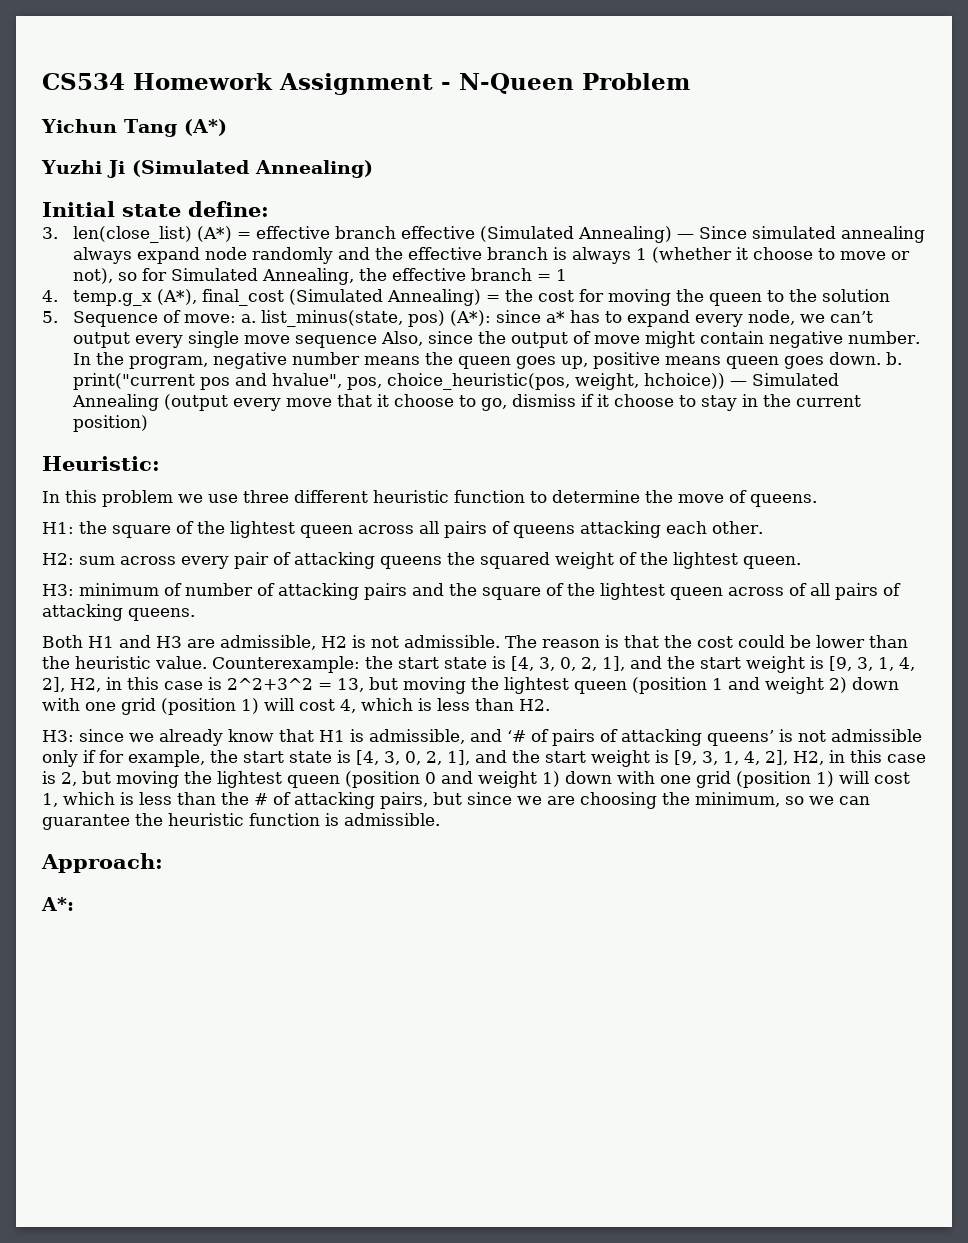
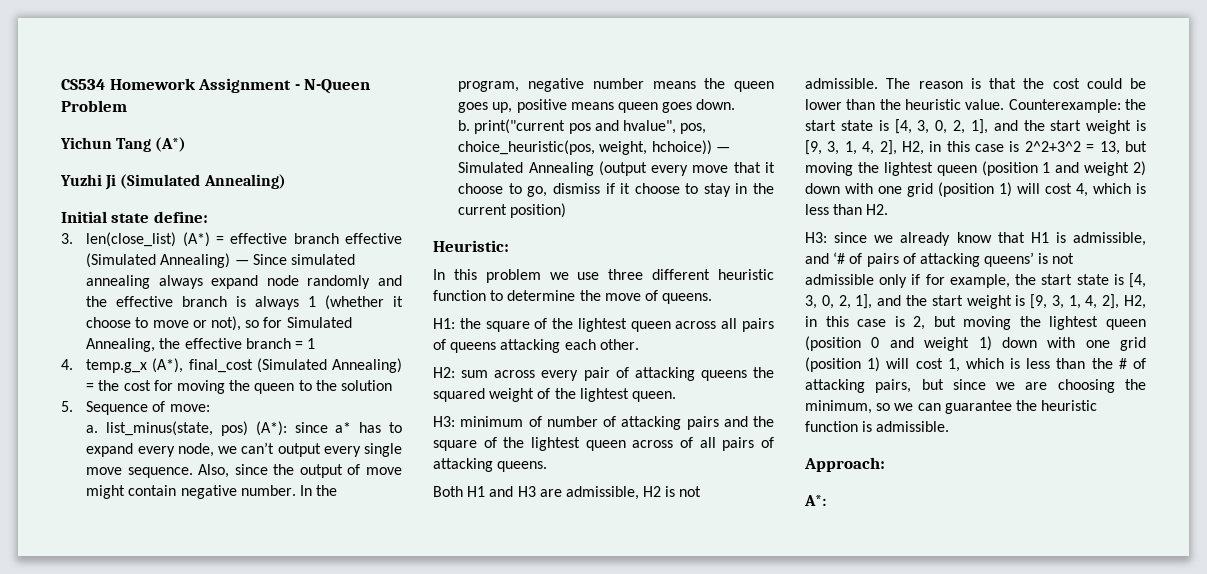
(237, 318) none -> (210, 408) //
[295,335,378,348] sequence -> [127,467,193,478] sequence.
(882, 358) none -> (736, 104) //

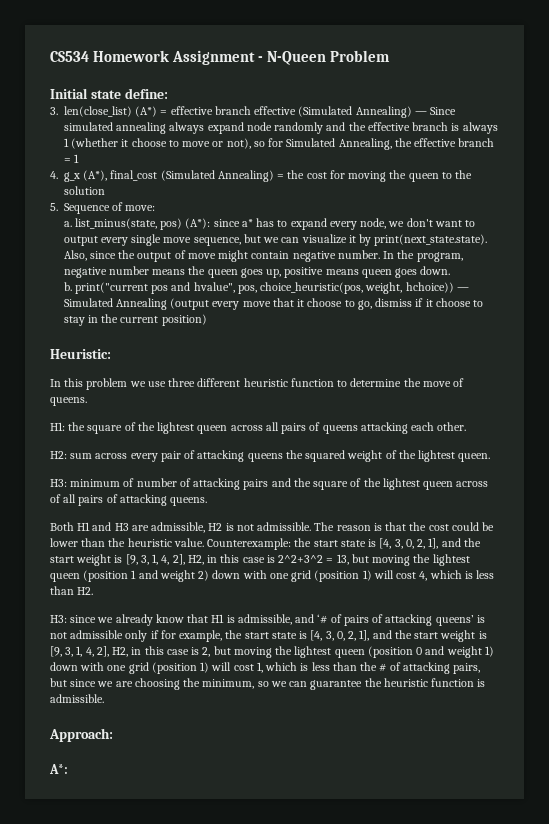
[60,137,187,152] [60,174,286,190] // Yichun Tang (A*) // Yuzhi Ji (Simulated Annealing) -> (391, 56) none
[86,359,148,373] temp.g_x -> [64,172,80,182] g_x
[241,442,275,454] can’t -> [406,218,476,227] don't want to
[127,467,193,478] sequence. -> [193,234,488,246] sequence, but we can visualize it by print(next_state.state).

